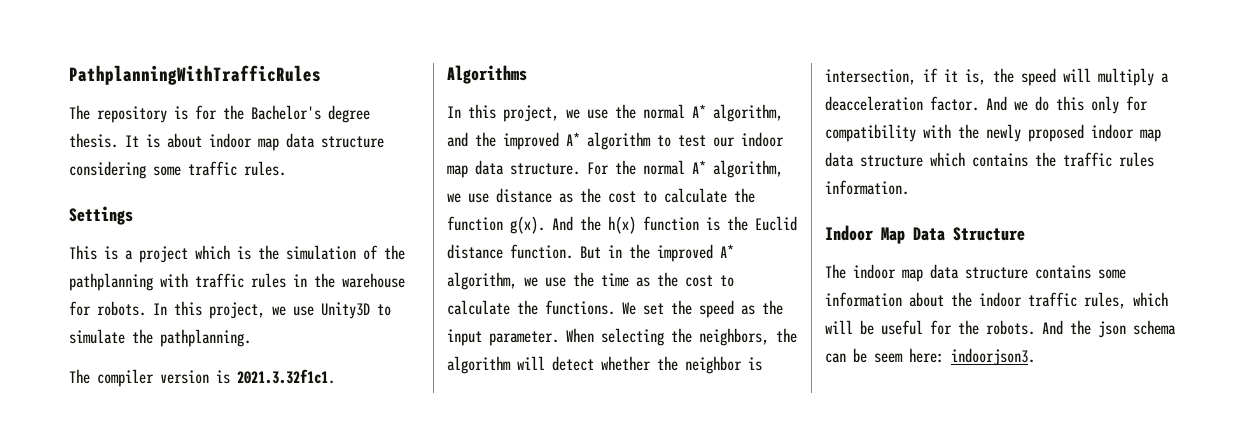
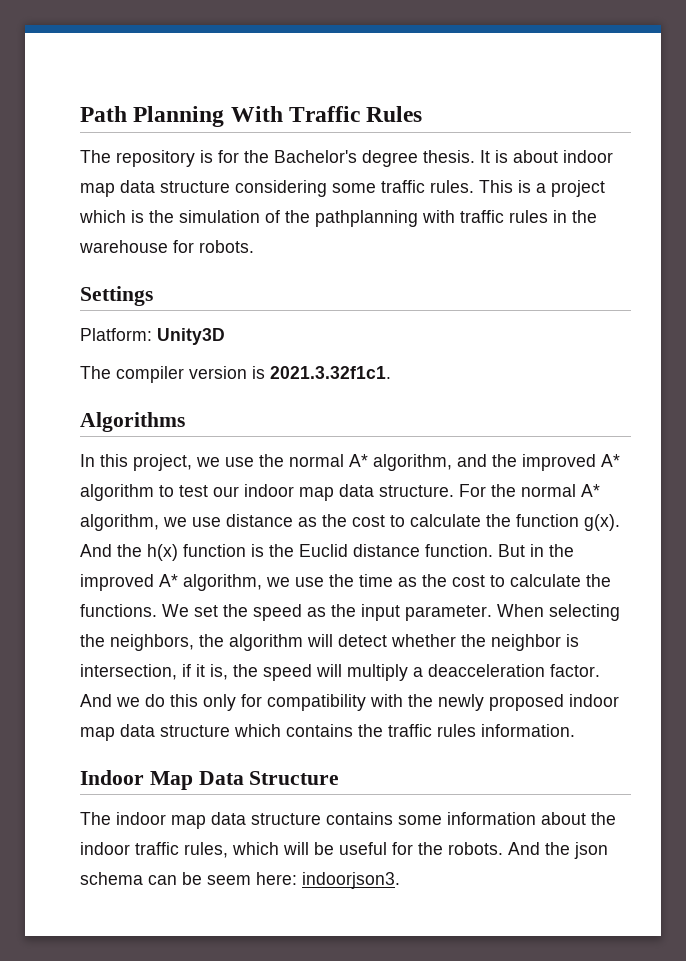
[69,65,321,85] PathplanningWithTrafficRules -> [80,106,423,127] Path Planning With Traffic Rules
[69,206,133,225] // Settings // -> (474, 186) none
[153,301,391,319] [69,329,251,347] In this project, we use Unity3D to simulate the pathplanning. -> [80,286,153,306] [80,328,225,345] // Settings // Platform: Unity3D

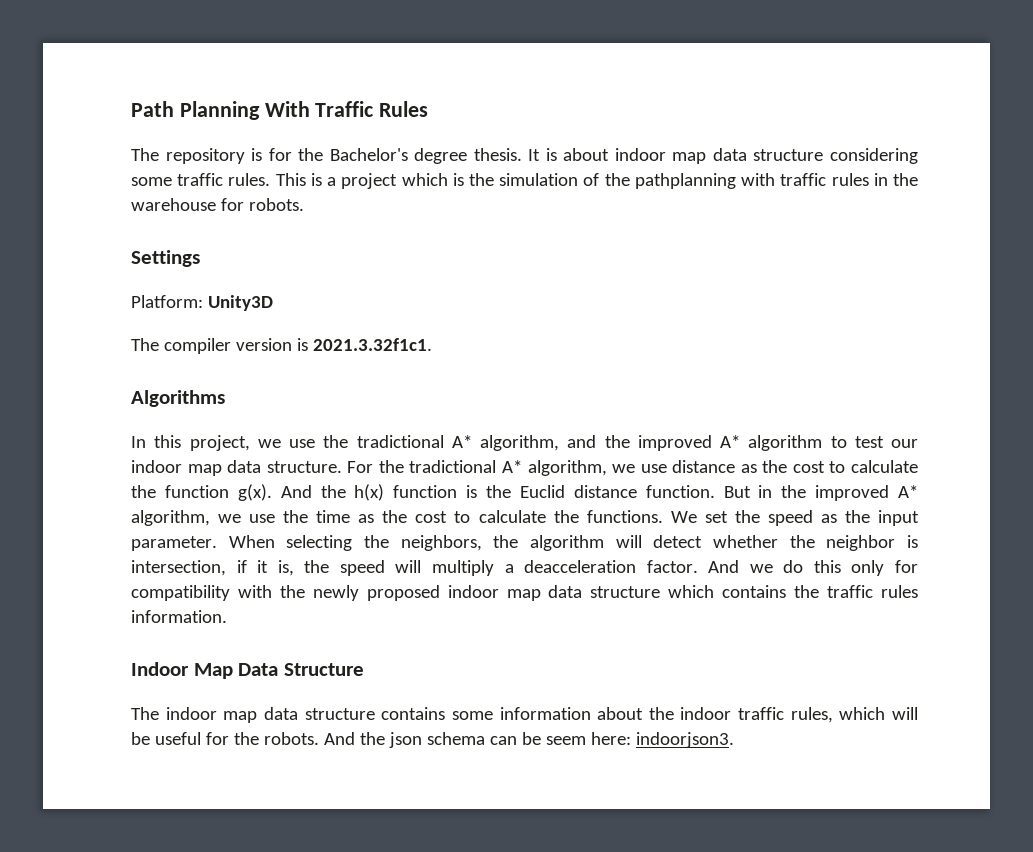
[289,454,344,467] normal -> [356,435,444,448] tradictional
[521,484,576,497] normal -> [409,460,497,473] tradictional

